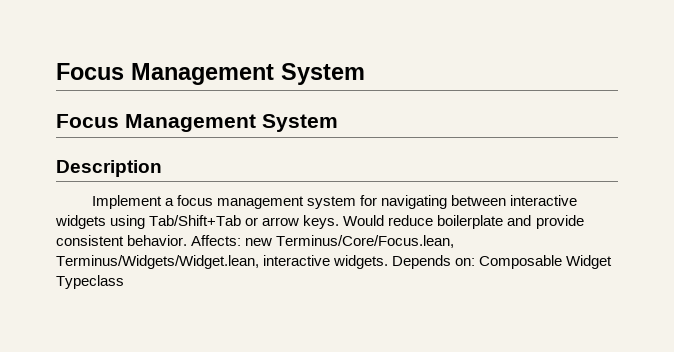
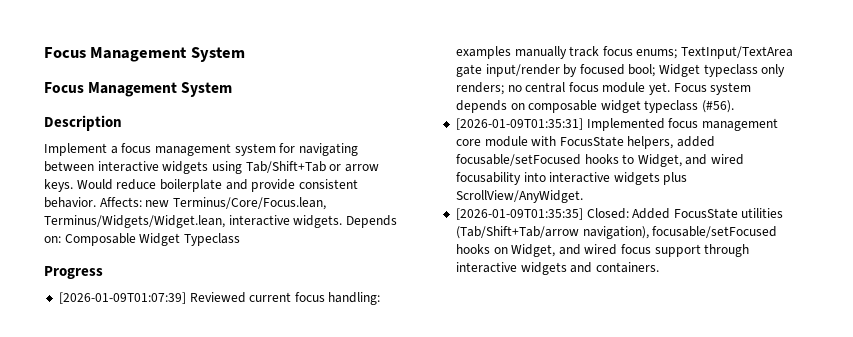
(124, 282) none -> [44,266,103,279] [58,292,381,305] [455,46,794,59] [455,64,786,77] [455,82,752,95] [455,100,735,113] [455,118,778,131] [455,136,716,149] [455,154,745,167] [455,172,688,185] [455,190,583,203] [455,208,784,220] [455,226,778,239] [455,244,750,257] [455,262,659,275] // Progress // [2026-01-09T01:07:39] Reviewed current focus handling: examples manually track focus enums; TextInput/TextArea gate input/render by focused bool; Widget typeclass only renders; no central focus module yet. Focus system depends on composable widget typeclass (#56). // [2026-01-09T01:35:31] Implemented focus management core module with FocusState helpers, added focusable/setFocused hooks to Widget, and wired focusability into interactive widgets plus ScrollView/AnyWidget. // [2026-01-09T01:35:35] Closed: Added FocusState utilities (Tab/Shift+Tab/arrow navigation), focusable/setFocused hooks on Widget, and wired focus support through interactive widgets and containers.

